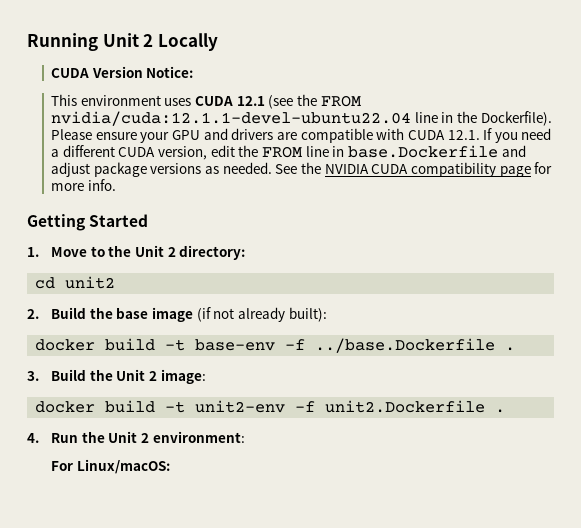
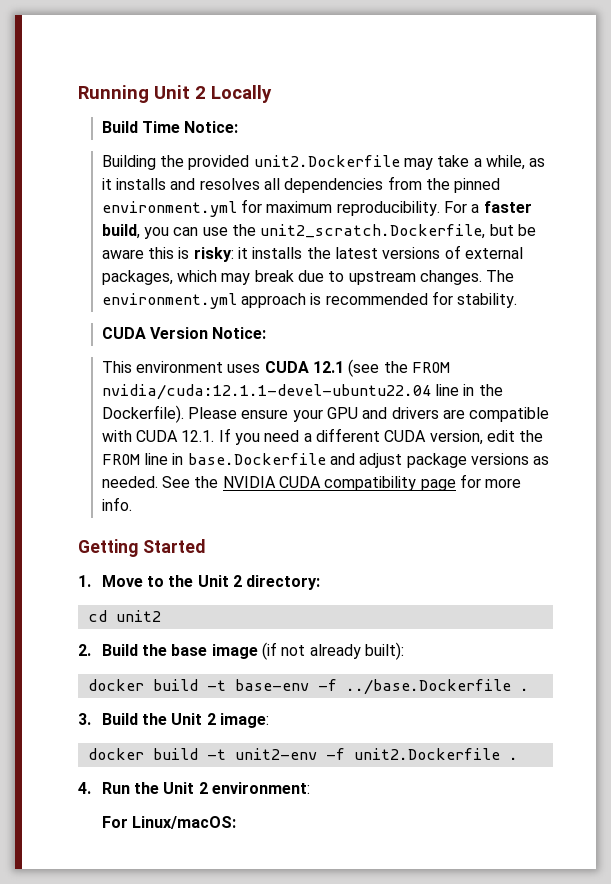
(218, 42) none -> [101,121,239,133] [101,155,546,170] [101,176,501,193] [101,199,532,217] [101,224,536,239] [101,245,523,262] [101,270,515,285] [101,291,518,309] // Build Time Notice: // Building the provided unit2.Dockerfile may take a while, as it installs and resolves all dependencies from the pinned environment.yml for maximum reproducibility. For a faster build, you can use the unit2_scratch.Dockerfile, but be aware this is risky: it installs the latest versions of external packages, which may break due to upstream changes. The environment.yml approach is recommended for stability.

